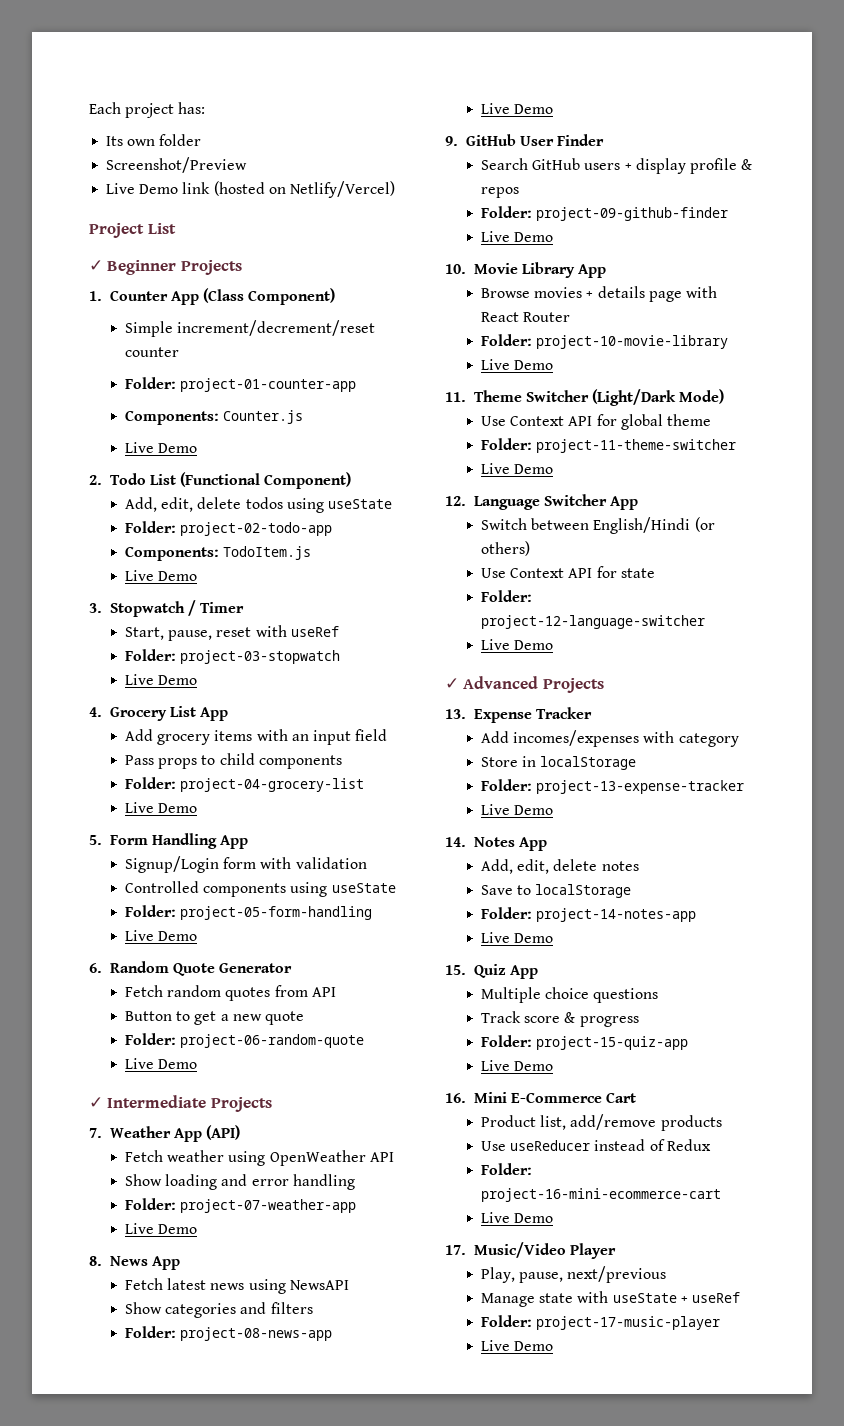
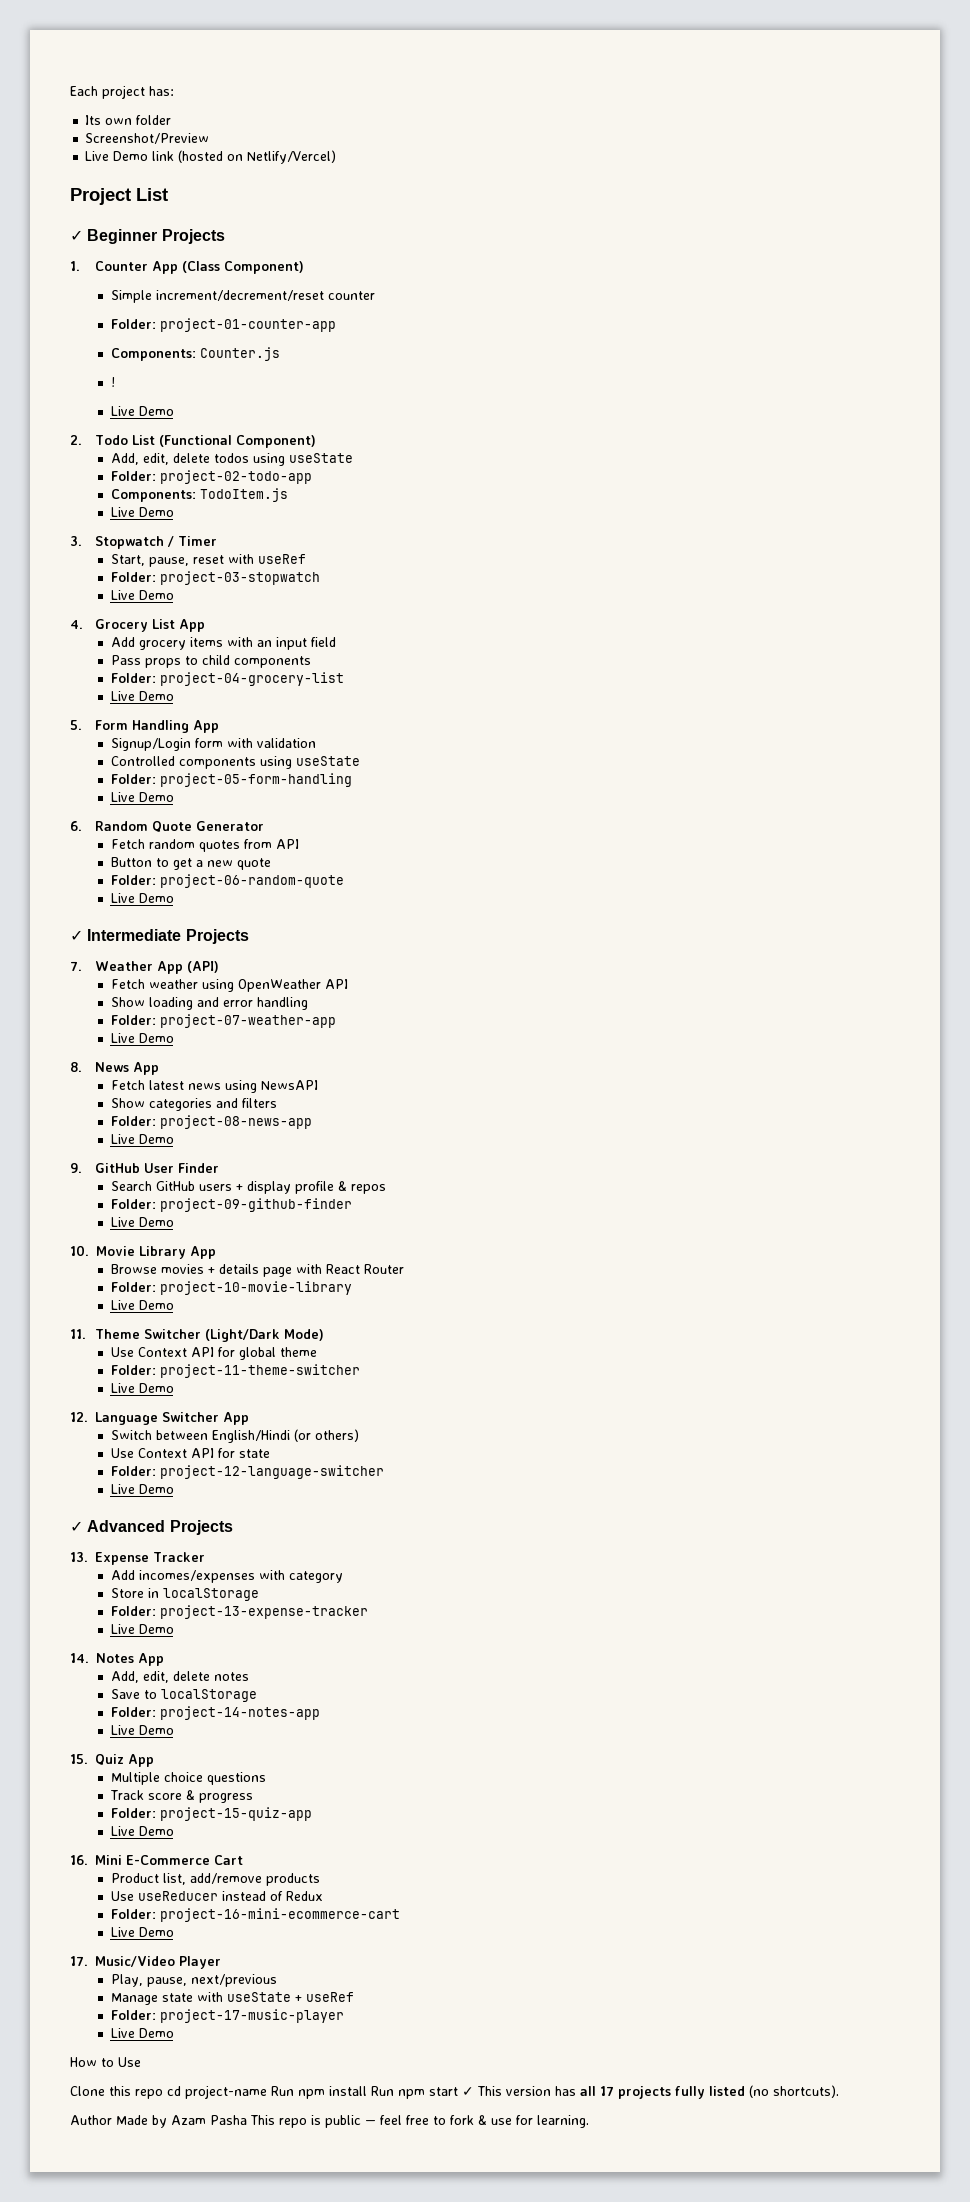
(304, 417) none -> [110,377,115,387] // !
(554, 1346) none -> [70,2057,141,2067] [70,2085,839,2099] [70,2115,589,2128] // How to Use // Clone this repo cd project-name Run npm install Run npm start ✓ This version has all 17 projects fully listed (no shortcuts). // Author Made by Azam Pasha This repo is public — feel free to fork & use for learning.

